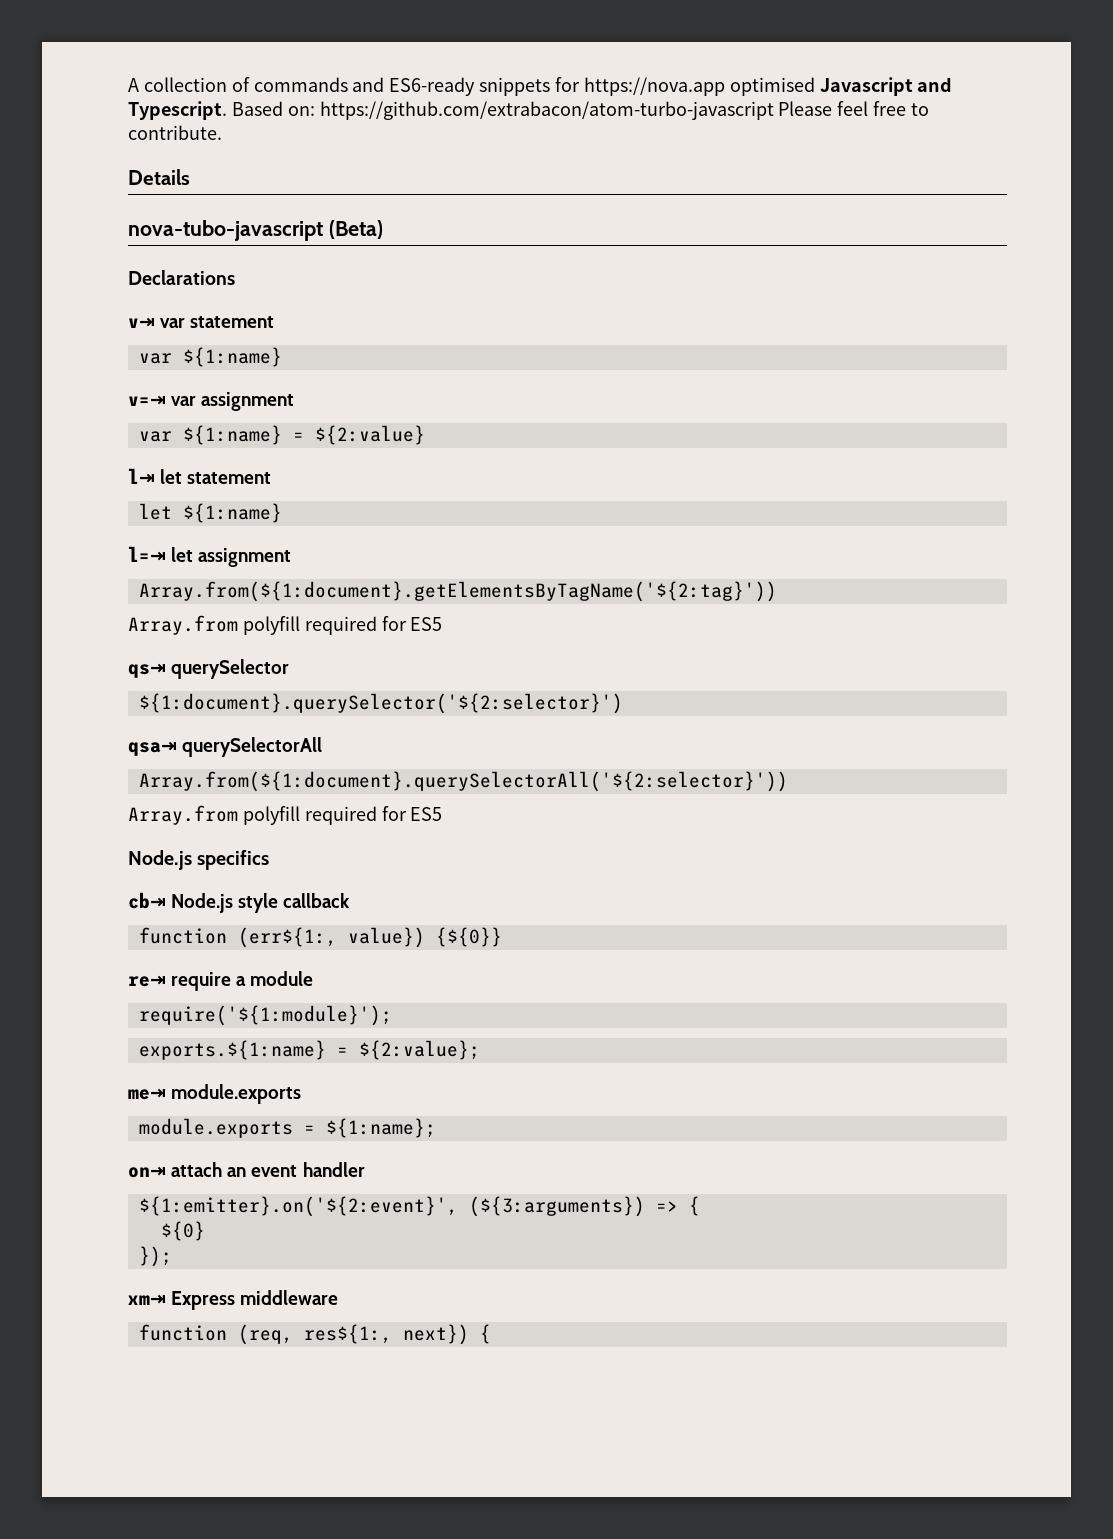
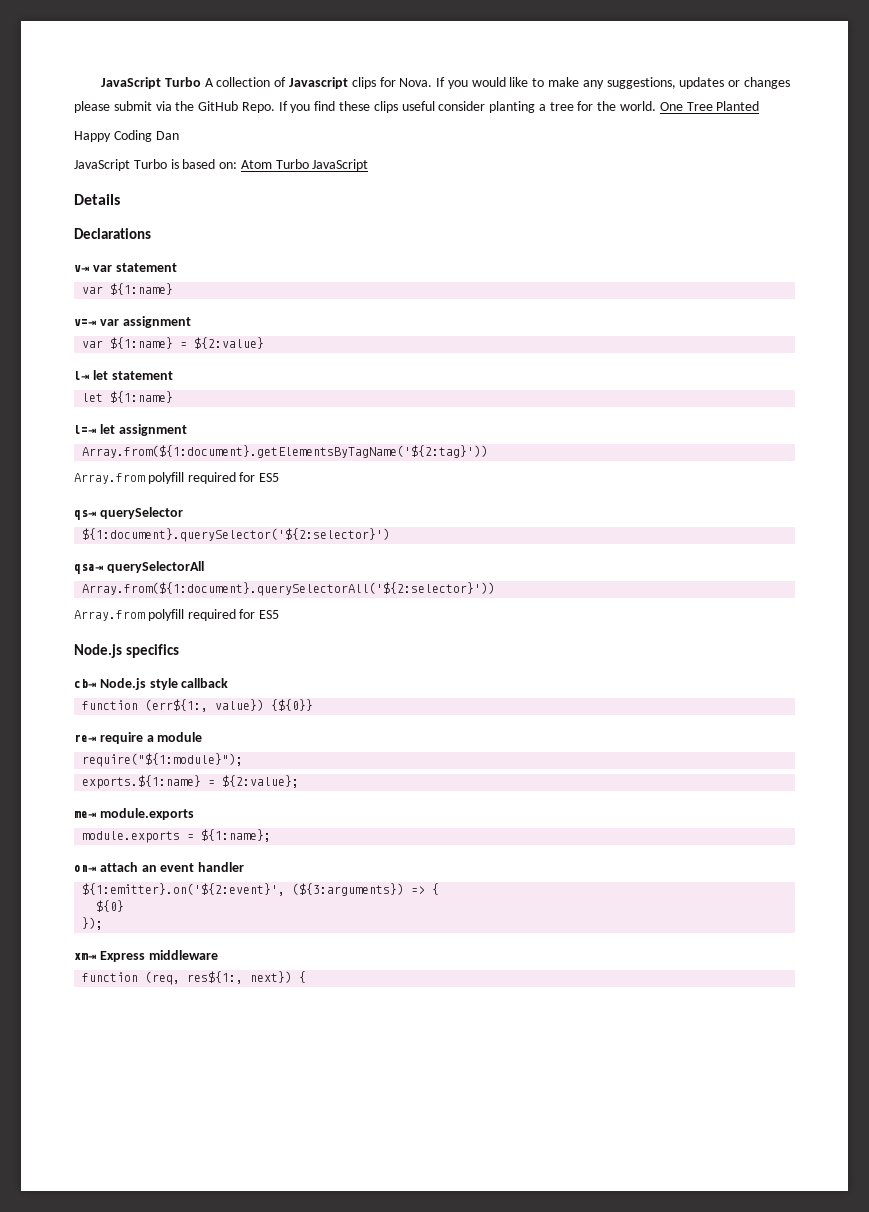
(128, 85) none -> [101,77,201,89] JavaScript Turbo
[253,77,953,96] [128,101,930,120] [128,125,222,140] commands and ES6-ready snippets for https://nova.app optimised Javascript and Typescript. Based on: https://github.com/extrabacon/atom-turbo-javascript Please feel free to contribute. -> [288,77,790,89] [74,101,760,113] [74,130,179,142] [74,159,369,171] Javascript clips for Nova. If you would like to make any suggestions, updates or changes please submit via the GitHub Repo. If you find these clips useful consider planting a tree for the world. One Tree Planted // Happy Coding Dan // JavaScript Turbo is based on: Atom Turbo JavaScript
[128,220,383,241] // nova-tubo-javascript (Beta) -> (120, 199) none
[138,1005,392,1026] require('${1:module}'); -> [82,753,244,767] require("${1:module}");

